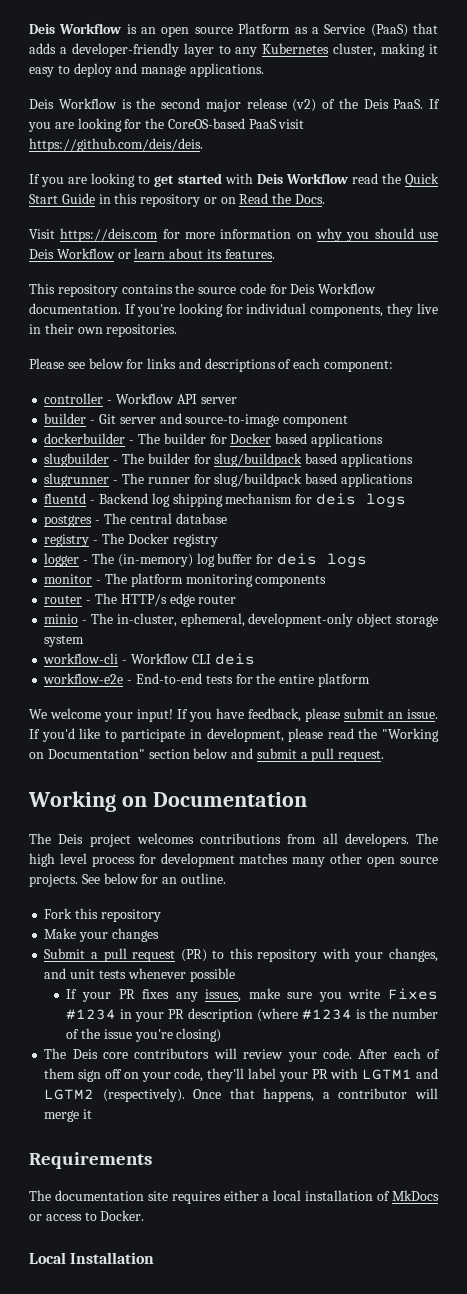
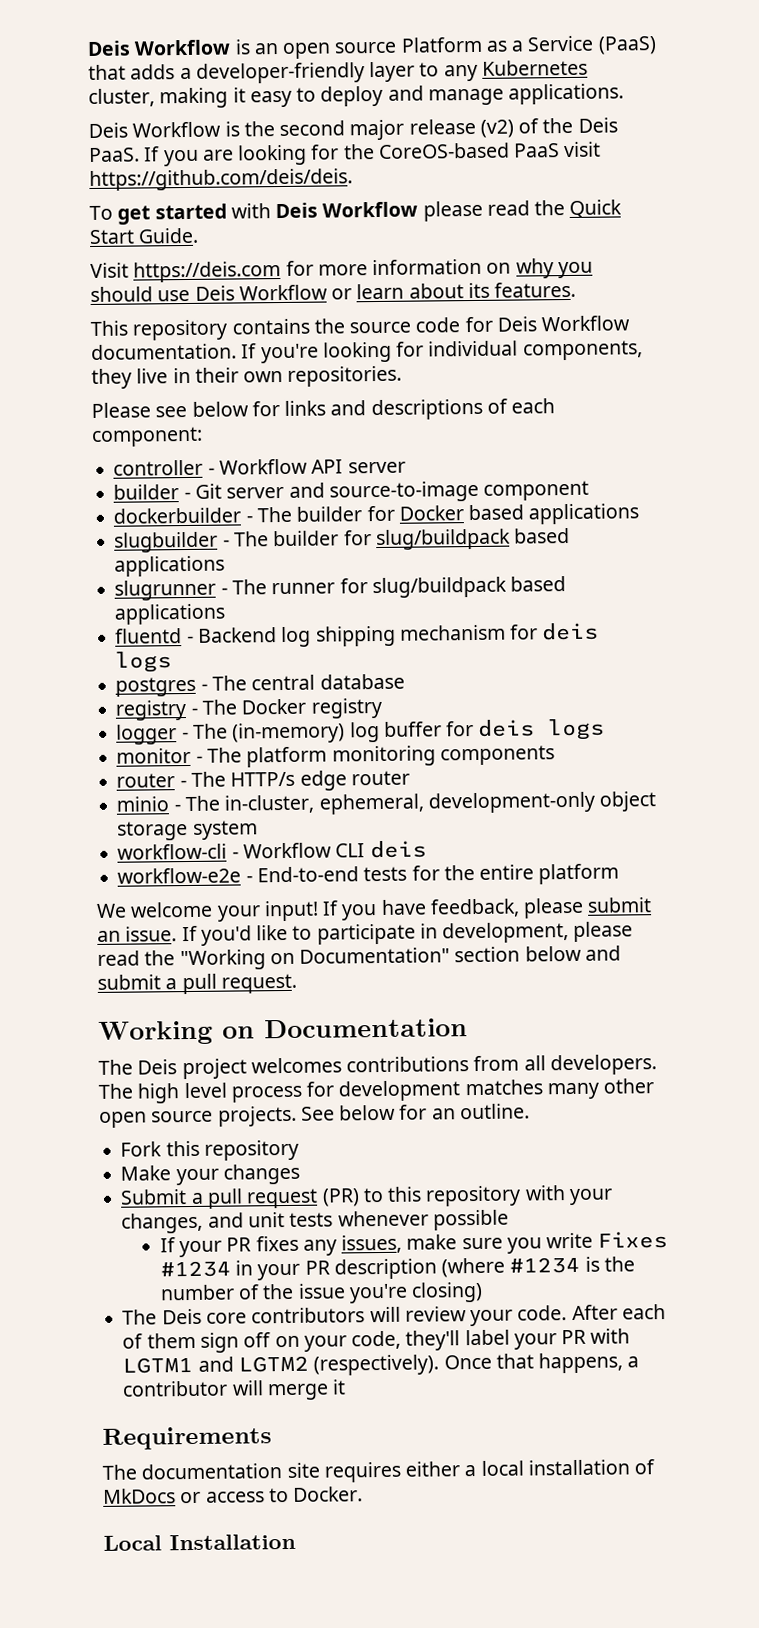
[29,173,151,187] If you are looking to -> [89,205,113,221] To
(348, 178) none -> [422,200,483,222] please
[61,193,326,207] Guide in this repository or on Read the Docs. -> [138,227,200,244] Guide.

